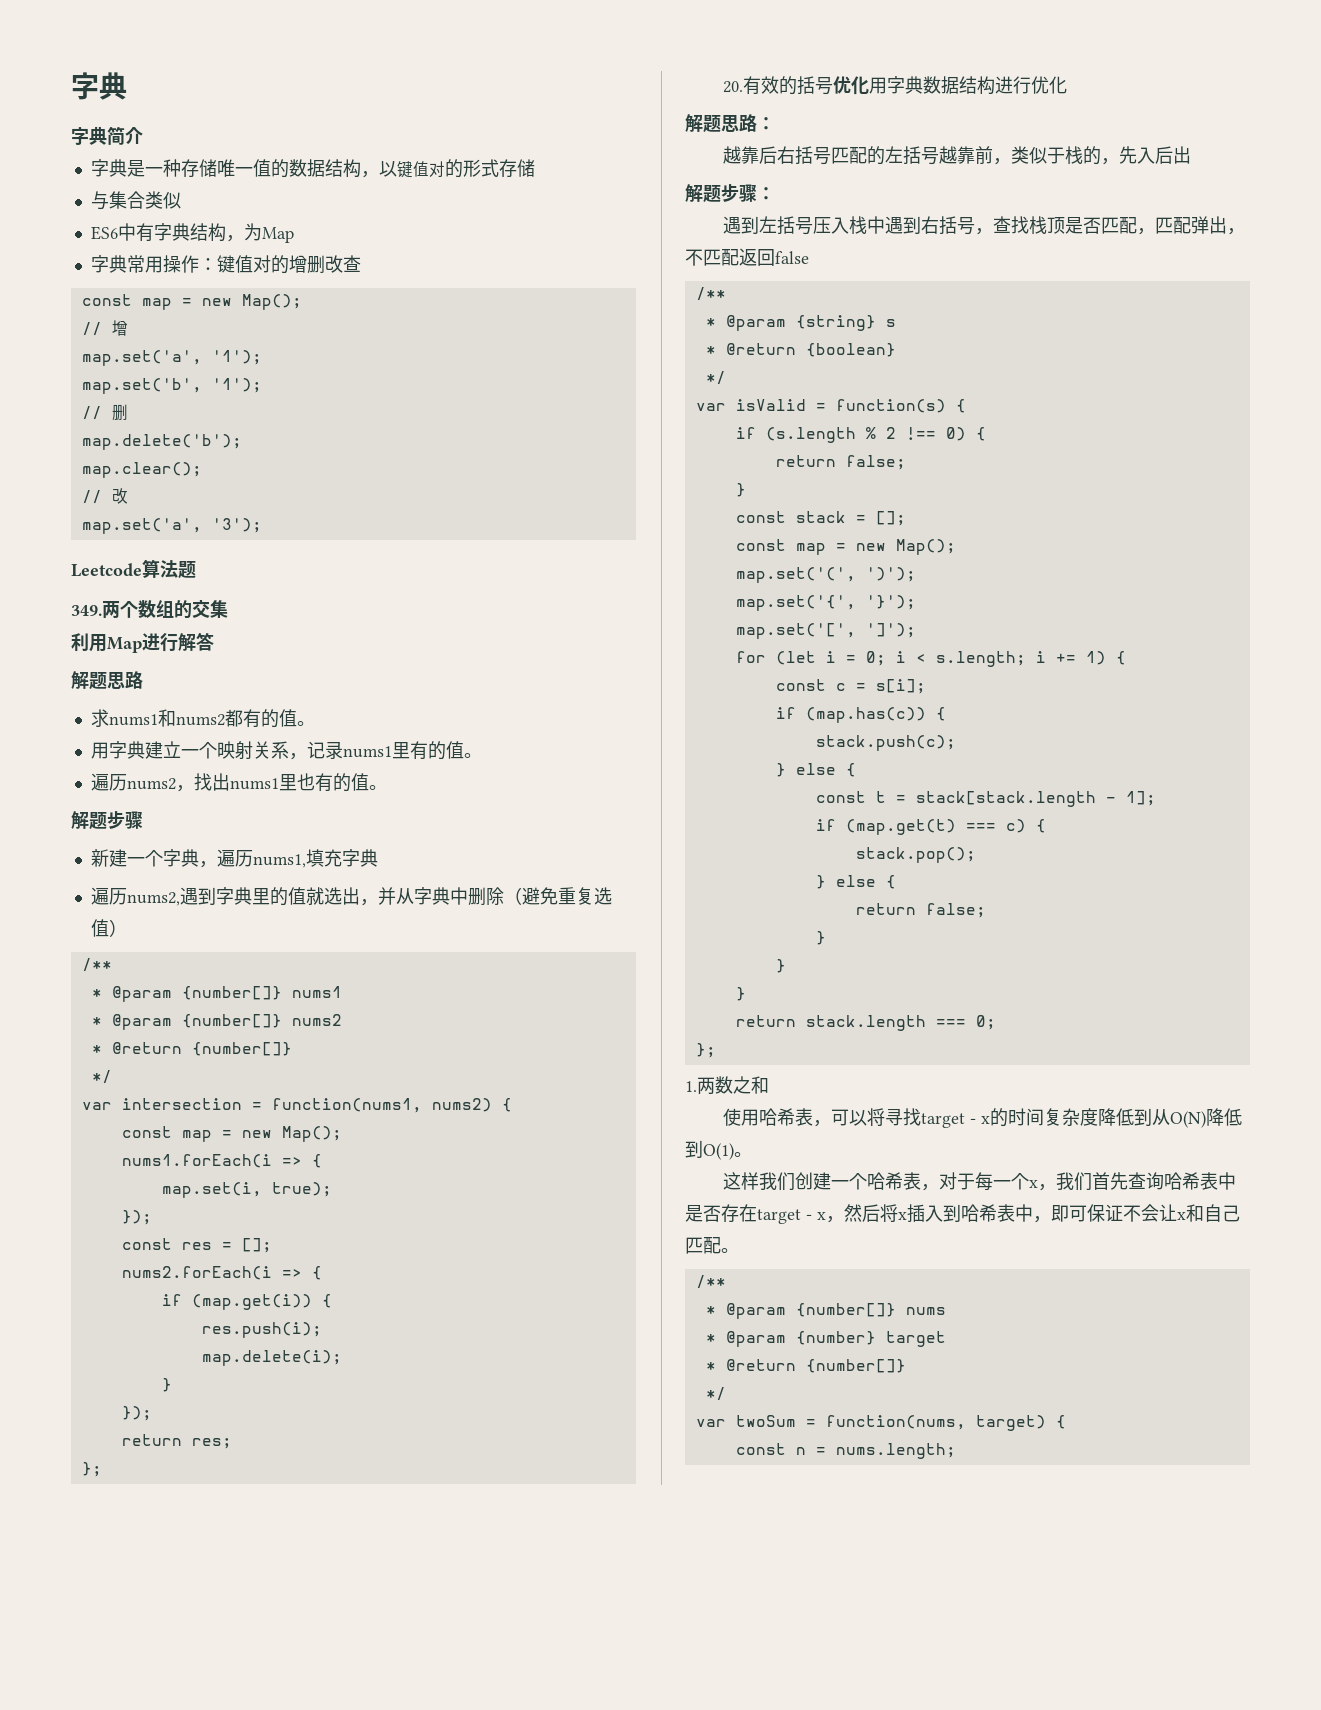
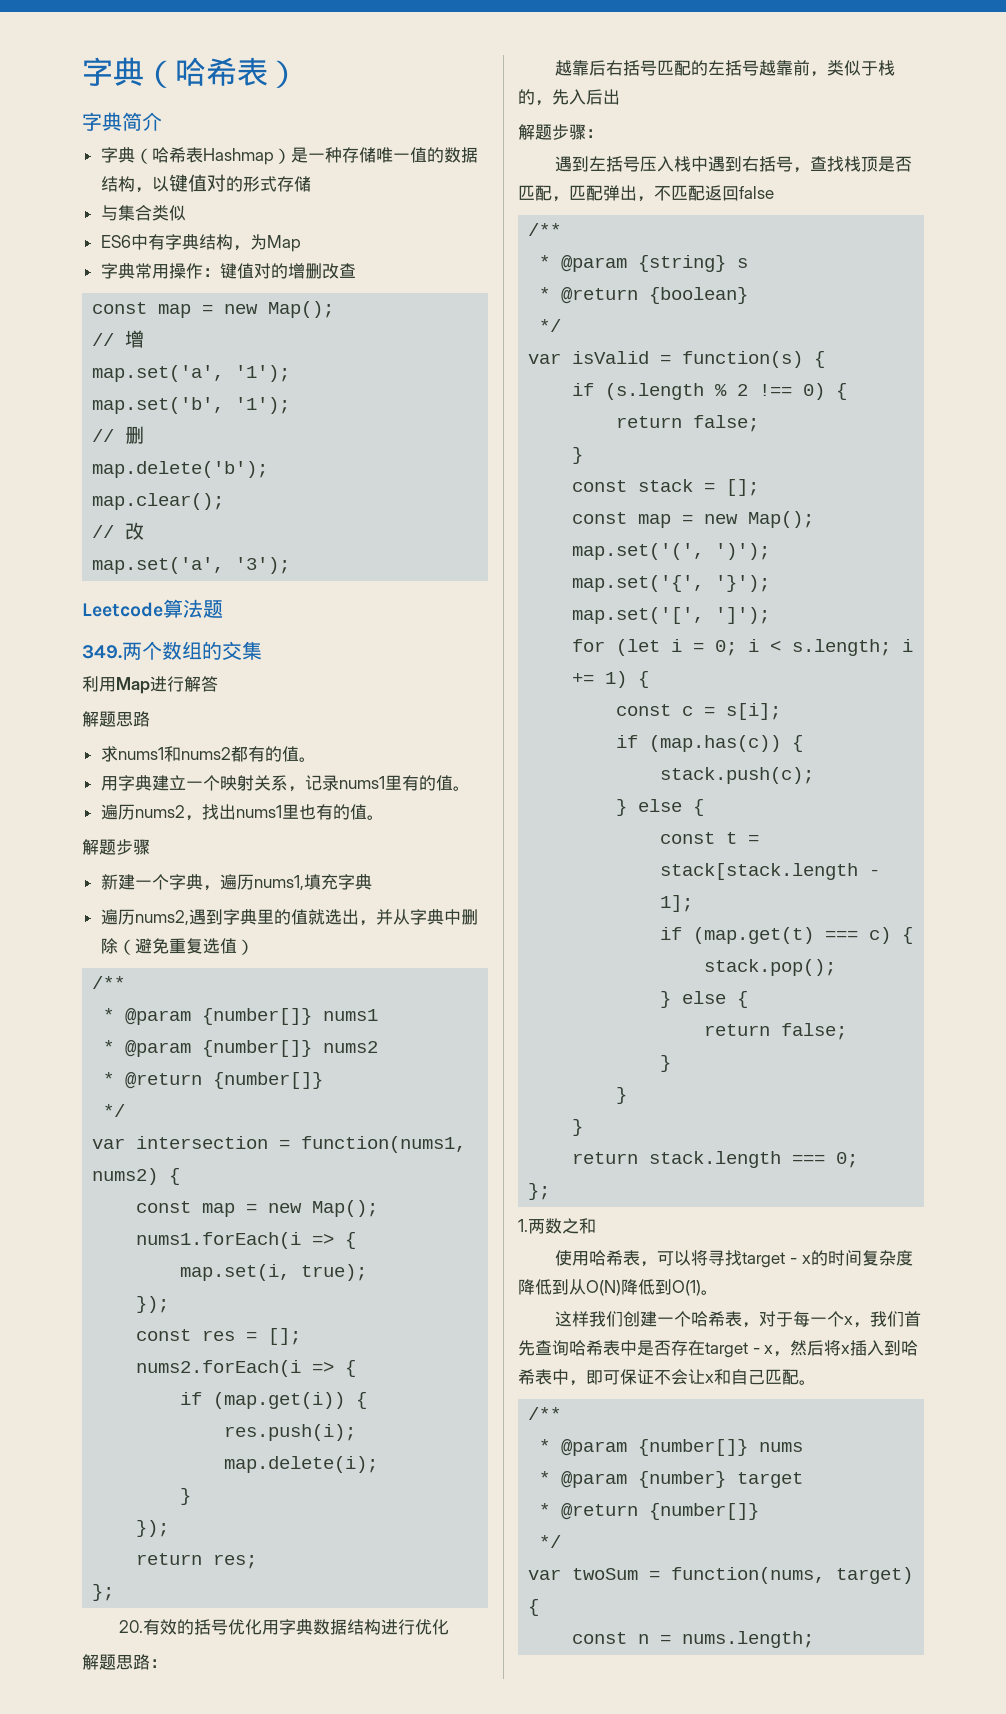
[71,72,127,100] 字典 -> [82,57,299,88] 字典（哈希表）
(127, 168) none -> [134,147,291,165] （哈希表Hashmap）

